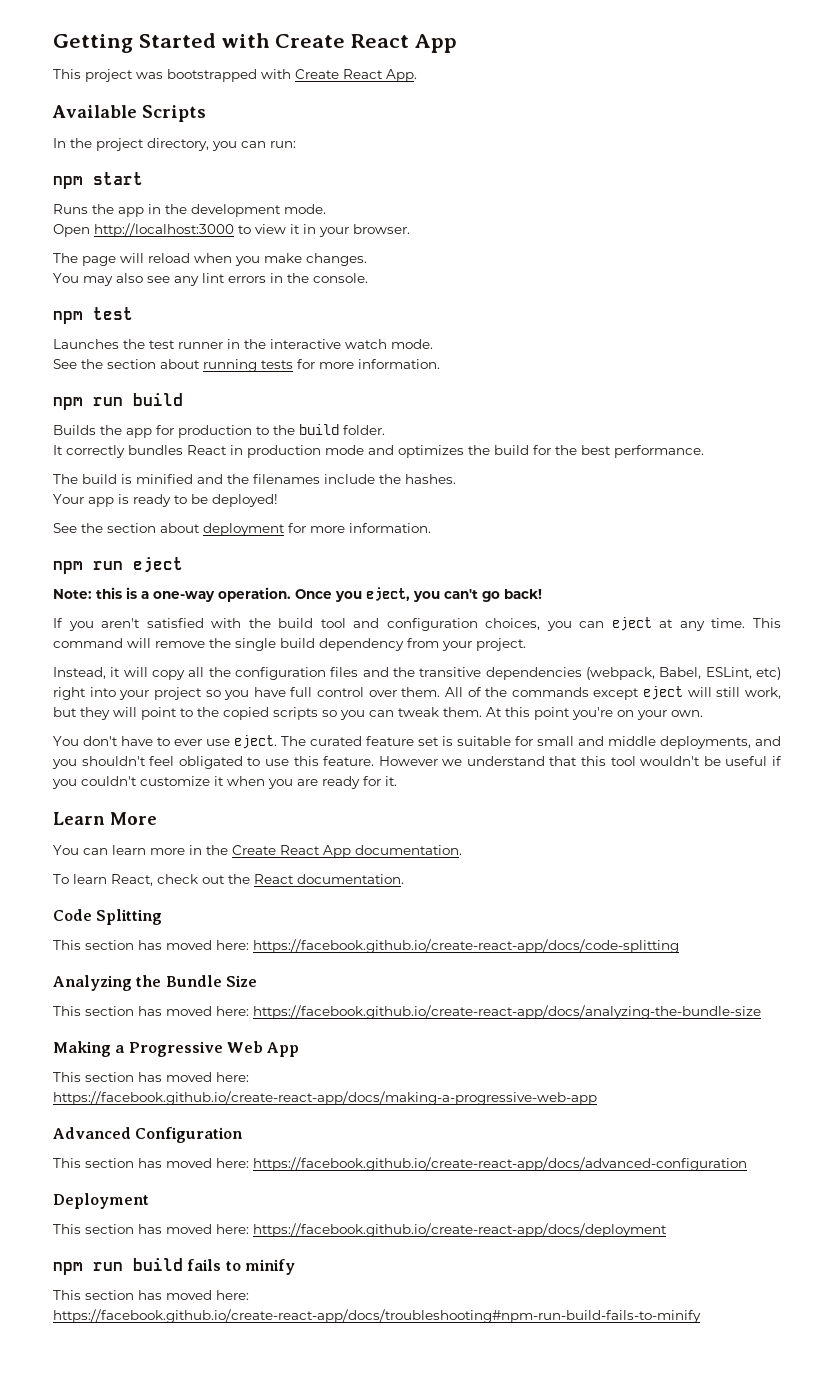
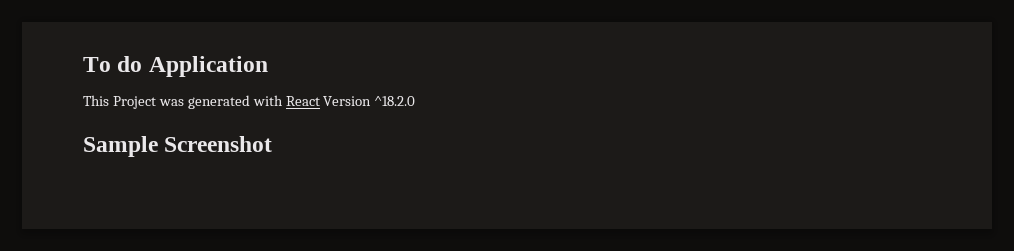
[53,33,458,53] [53,69,417,82] [52,105,206,122] [53,138,296,151] [53,172,143,189] [53,204,326,217] [53,223,410,237] [53,253,367,266] [53,273,368,286] [53,307,133,324] [53,339,433,349] [53,359,440,372] [53,393,183,410] [53,424,385,438] [53,445,704,458] [53,474,456,484] [53,494,278,507] [53,523,431,536] [53,557,183,574] [53,587,542,602] [53,617,781,631] [53,638,526,651] [53,667,781,680] [53,686,782,700] [53,707,703,720] [53,735,781,749] [52,756,783,769] [52,776,397,789] [53,812,157,825] [53,845,462,858] [53,874,404,886] [53,909,163,925] [53,939,679,953] [53,975,257,991] [53,1005,761,1019] [53,1041,300,1057] [53,1072,249,1082] [53,1091,597,1105] [53,1127,244,1143] [53,1157,747,1171] [53,1193,149,1209] [53,1223,667,1237] [53,1258,295,1275] [53,1290,249,1300] [53,1309,701,1323] Getting Started with Create React App // This project was bootstrapped with Create React App. // Available Scripts // In the project directory, you can run: // npm start // Runs the app in the development mode. // Open http://localhost:3000 to view it in your browser. // The page will reload when you make changes. // You may also see any lint errors in the console. // npm test // Launches the test runner in the interactive watch mode. // See the section about running tests for more information. // npm run build // Builds the app for production to the build folder. // It correctly bundles React in production mode and optimizes the build for the best performance. // The build is minified and the filenames include the hashes. // Your app is ready to be deployed! // See the section about deployment for more information. // npm run eject // Note: this is a one-way operation. Once you eject, you can't go back! // If you aren't satisfied with the build tool and configuration choices, you can eject at any time. This command will remove the single build dependency from your project. // Instead, it will copy all the configuration files and the transitive dependencies (webpack, Babel, ESLint, etc) right into your project so you have full control over them. All of the commands except eject will still work, but they will point to the copied scripts so you can tweak them. At this point you're on your own. // You don't have to ever use eject. The curated feature set is suitable for small and middle deployments, and you shouldn't feel obligated to use this feature. However we understand that this tool wouldn't be useful if you couldn't customize it when you are ready for it. // Learn More // You can learn more in the Create React App documentation. // To learn React, check out the React documentation. // Code Splitting // This section has moved here: https://facebook.github.io/create-react-app/docs/code-splitting // Analyzing the Bundle Size // This section has moved here: https://facebook.github.io/create-react-app/docs/analyzing-the-bundle-size // Making a Progressive Web App // This section has moved here: https://facebook.github.io/create-react-app/docs/making-a-progressive-web-app // Advanced Configuration // This section has moved here: https://facebook.github.io/create-react-app/docs/advanced-configuration // Deployment // This section has moved here: https://facebook.github.io/create-react-app/docs/deployment // npm run build fails to minify // This section has moved here: https://facebook.github.io/create-react-app/docs/troubleshooting#npm-run-build-fails-to-minify -> [83,56,268,77] [83,95,416,109] [83,136,273,157] To do Application // This Project was generated with React Version ^18.2.0 // Sample Screenshot

